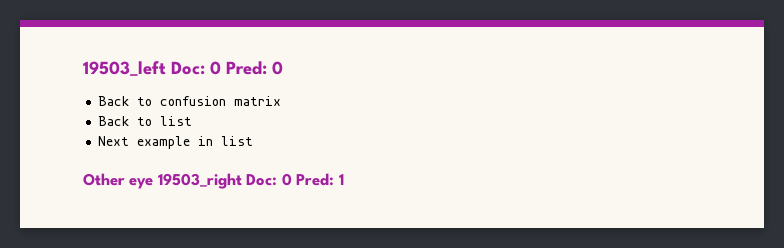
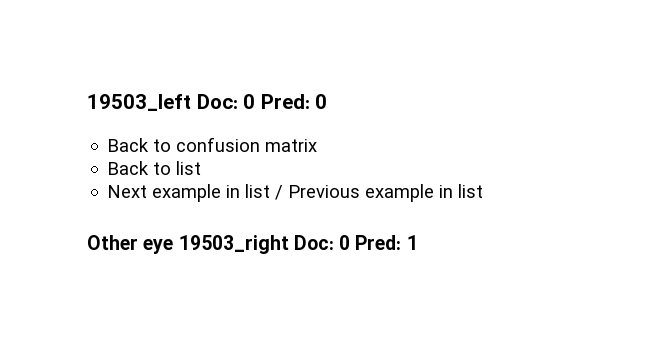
(254, 141) none -> [275,184,484,202] / Previous example in list

